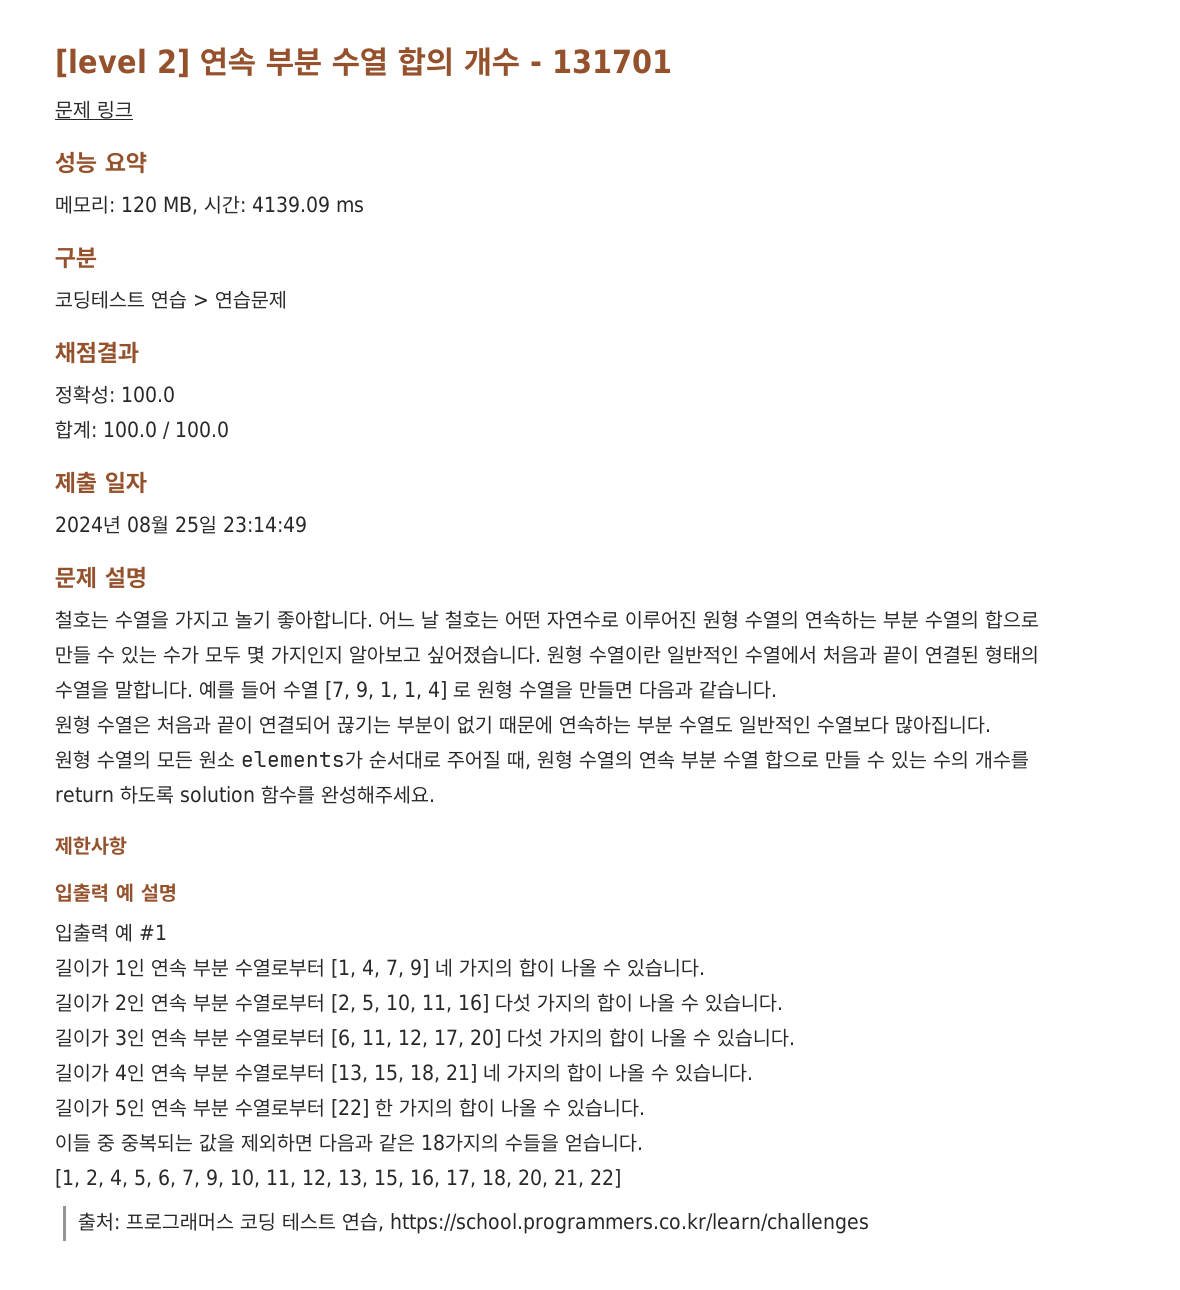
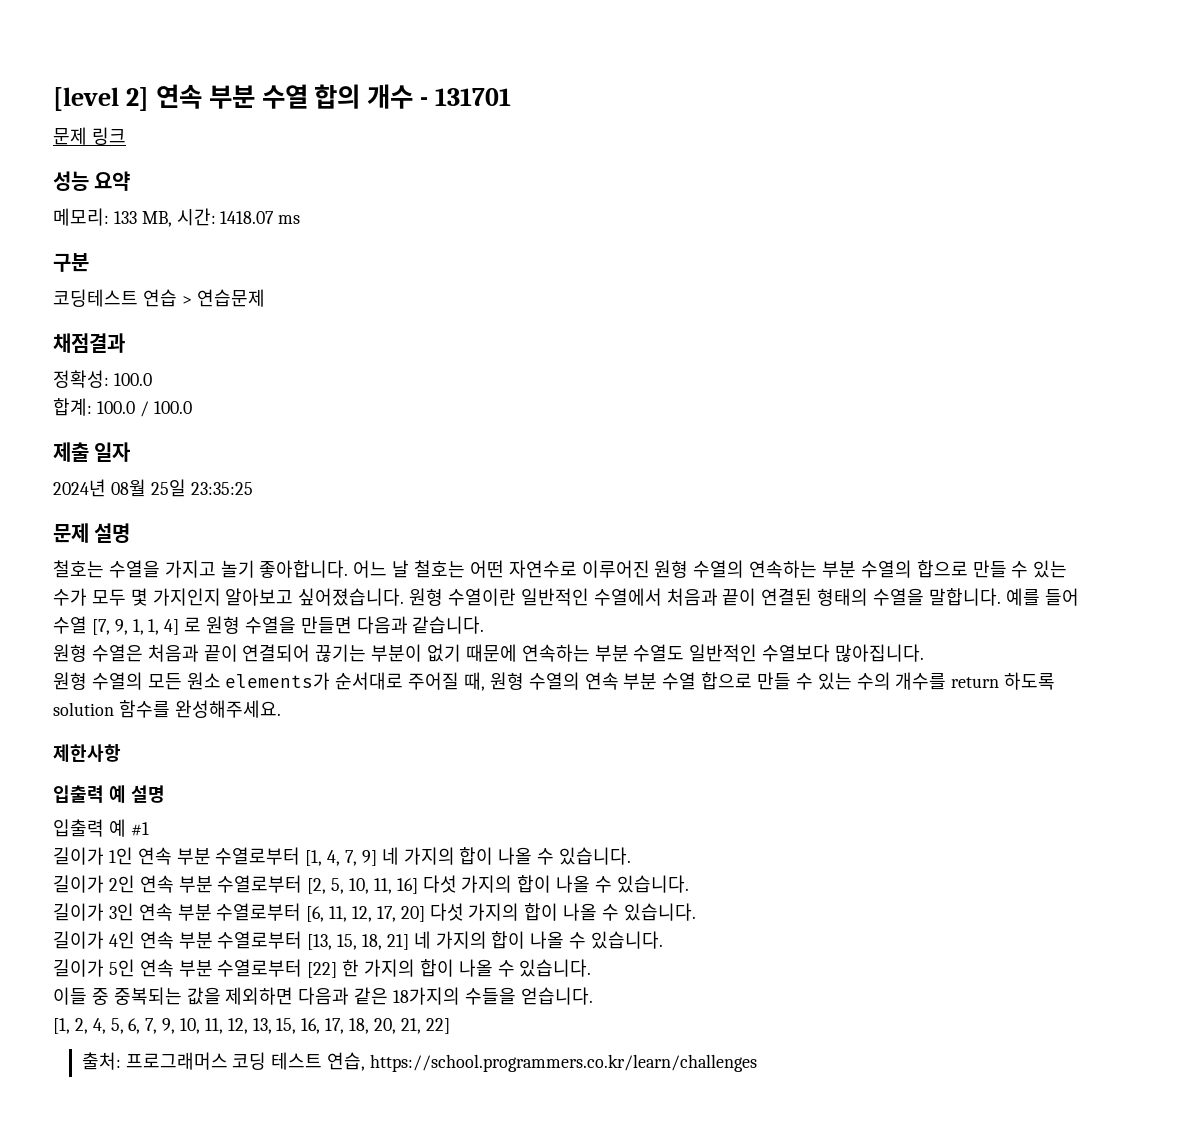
[121,196,157,213] 120 -> [113,211,137,224] 133
[252,196,330,213] 4139.09 -> [220,211,275,224] 1418.07
[223,516,307,533] 23:14:49 -> [190,482,253,495] 23:35:25

